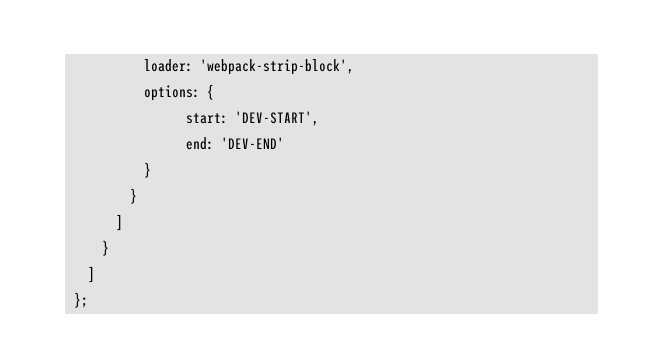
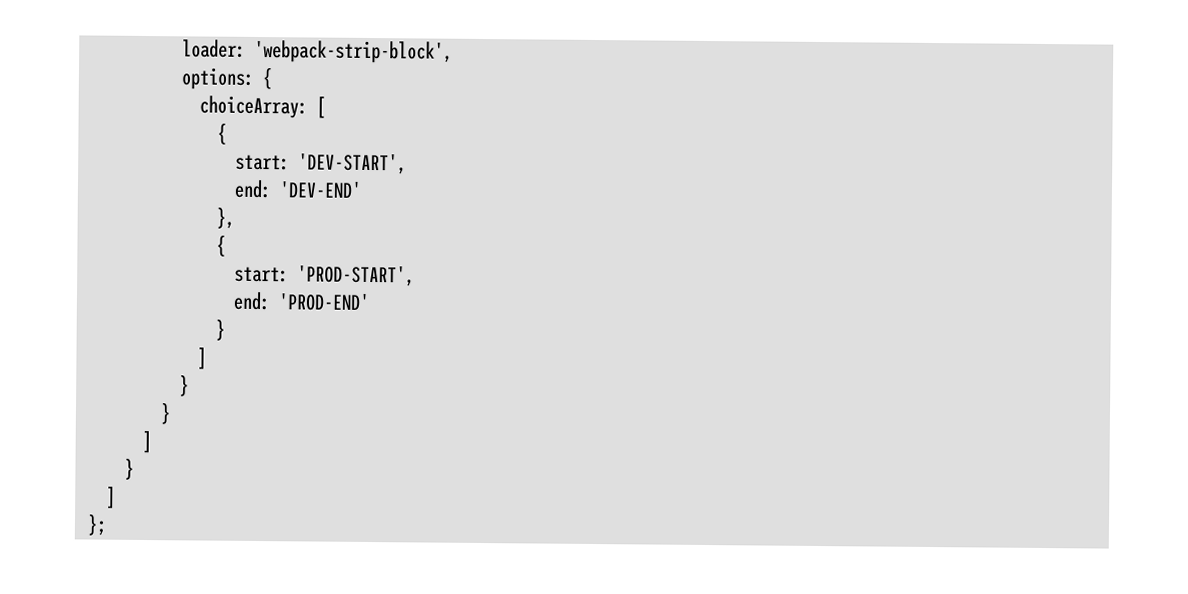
(214, 92) none -> [198,95,326,119] [216,122,227,145] // choiceArray: [ // {
(284, 143) none -> [215,206,235,229] [215,234,226,257] [233,265,415,287] [232,291,370,311] [214,318,225,341] [196,347,207,370] // }, // { // start: 'PROD-START', // end: 'PROD-END' // } // ]

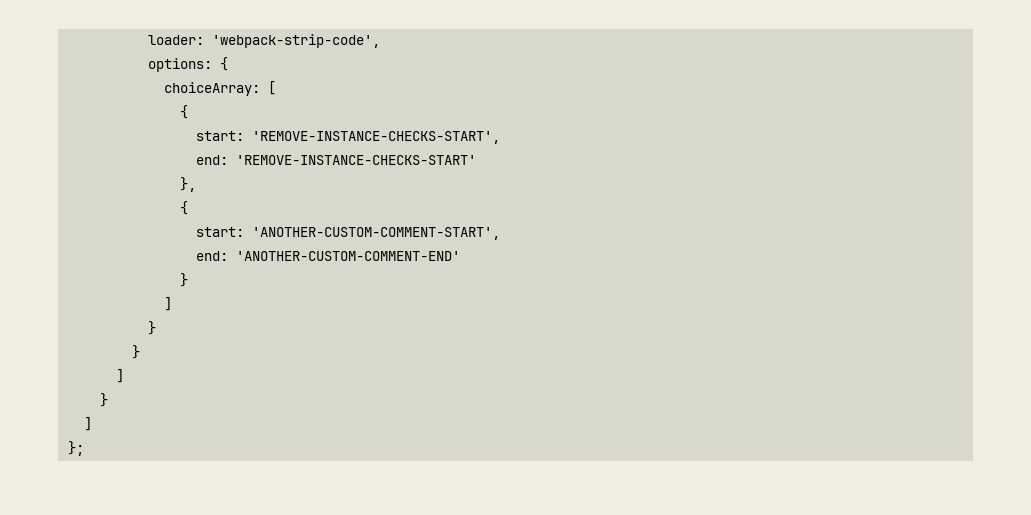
[253,39,453,64] 'webpack-strip-block', -> [211,34,380,48] 'webpack-strip-code',
[297,153,407,175] [233,179,362,199] 'DEV-START', // end: 'DEV-END' -> [251,131,500,144] [195,155,476,165] 'REMOVE-INSTANCE-CHECKS-START', // end: 'REMOVE-INSTANCE-CHECKS-START'
[296,265,415,287] [232,291,370,311] 'PROD-START', // end: 'PROD-END' -> [251,227,500,240] [195,251,460,261] 'ANOTHER-CUSTOM-COMMENT-START', // end: 'ANOTHER-CUSTOM-COMMENT-END'

